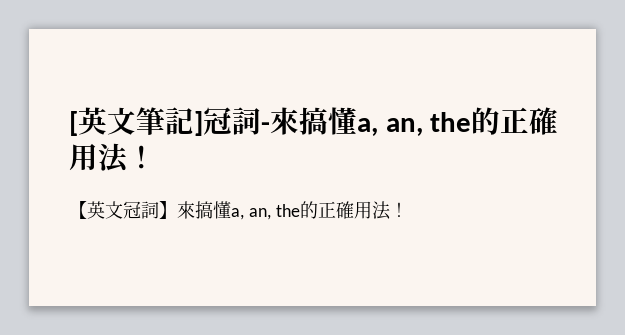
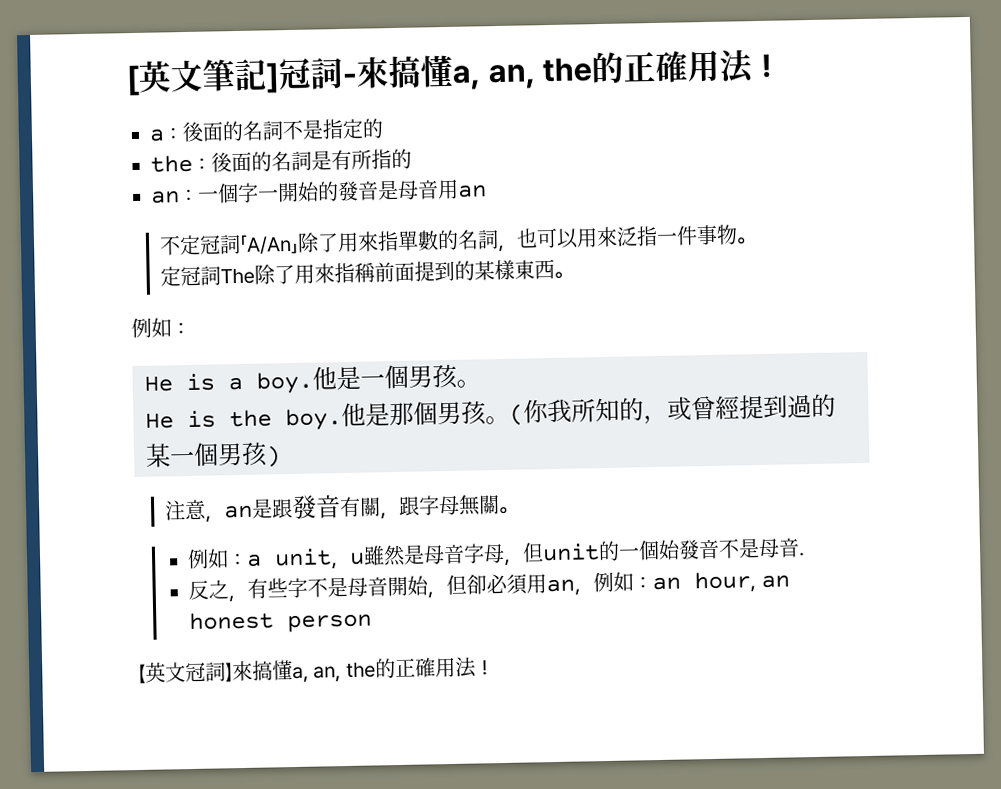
(156, 157) none -> [149,118,384,143] [150,148,412,173] [151,179,487,204] [159,224,758,256] [160,258,575,287] [131,317,191,339] [144,363,481,394] [145,393,836,431] [145,441,281,468] [164,494,520,523] [187,537,806,570] [188,571,790,603] [189,611,373,633] // a：後面的名詞不是指定的 // the：後面的名詞是有所指的 // an：一個字一開始的發音是母音用an // 不定冠詞「A/An」除了用來指單數的名詞，也可以用來泛指一件事物。 // 定冠詞The除了用來指稱前面提到的某樣東西。 // 例如： // He is a boy.他是一個男孩。 // He is the boy.他是那個男孩。(你我所知的，或曾經提到過的某一個男孩) // 注意，an是跟發音有關，跟字母無關。 // 例如：a unit，u雖然是母音字母，但unit的一個始發音不是母音. // 反之，有些字不是母音開始，但卻必須用an，例如：an hour, an honest person

